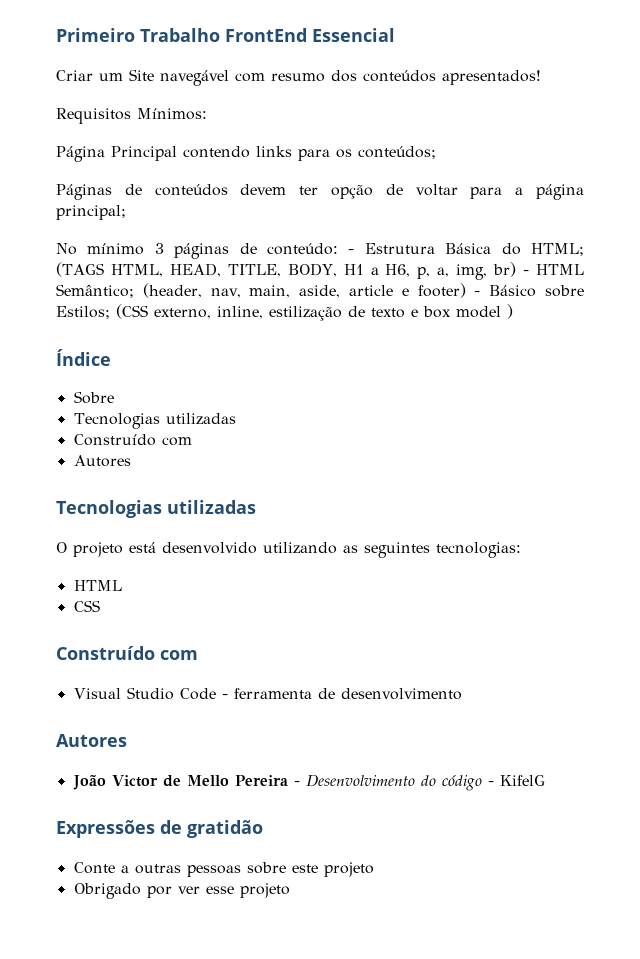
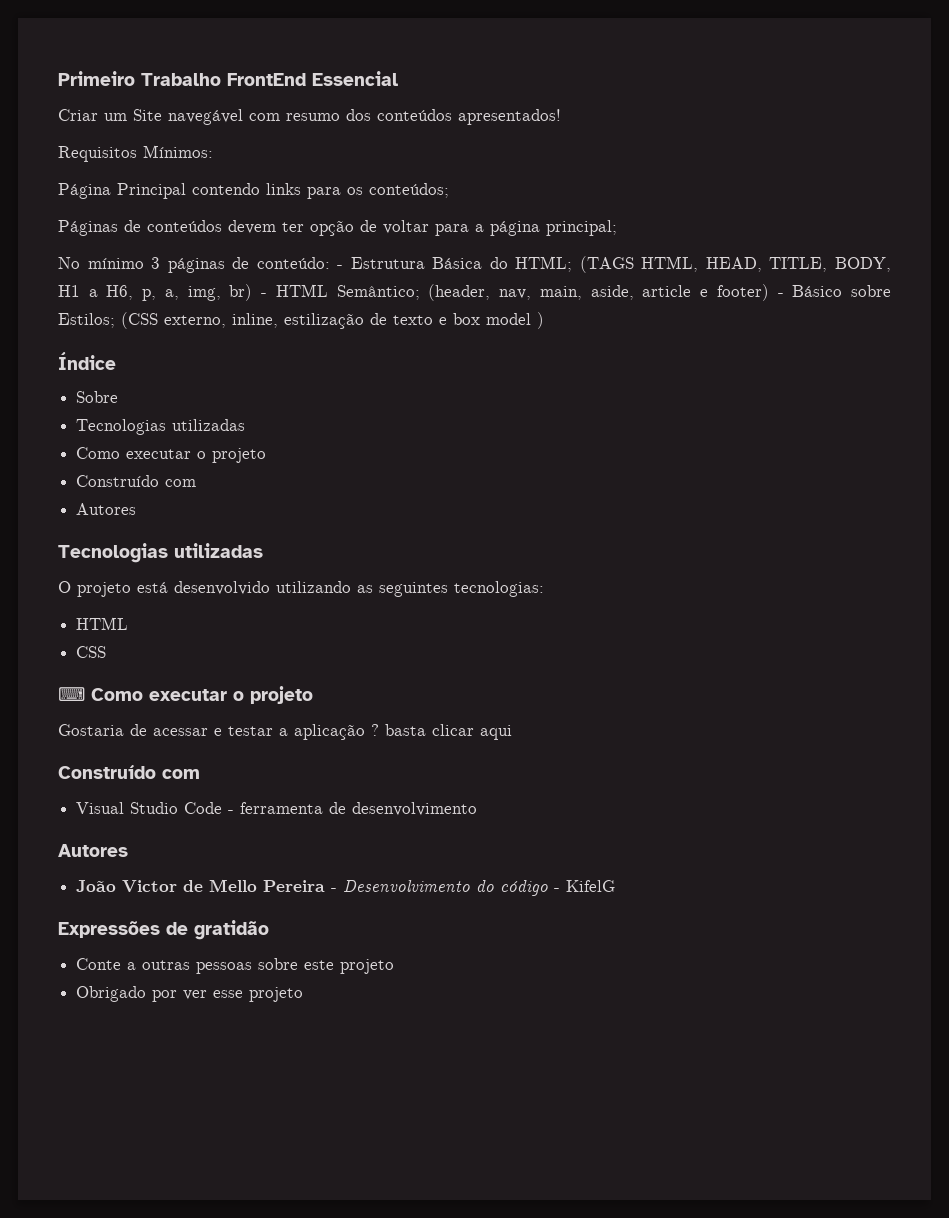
(236, 419) none -> [76,447,267,463] // Como executar o projeto
(100, 606) none -> [58,686,313,704] [58,724,512,740] // ⌨ Como executar o projeto // Gostaria de acessar e testar a aplicação ? basta clicar aqui

